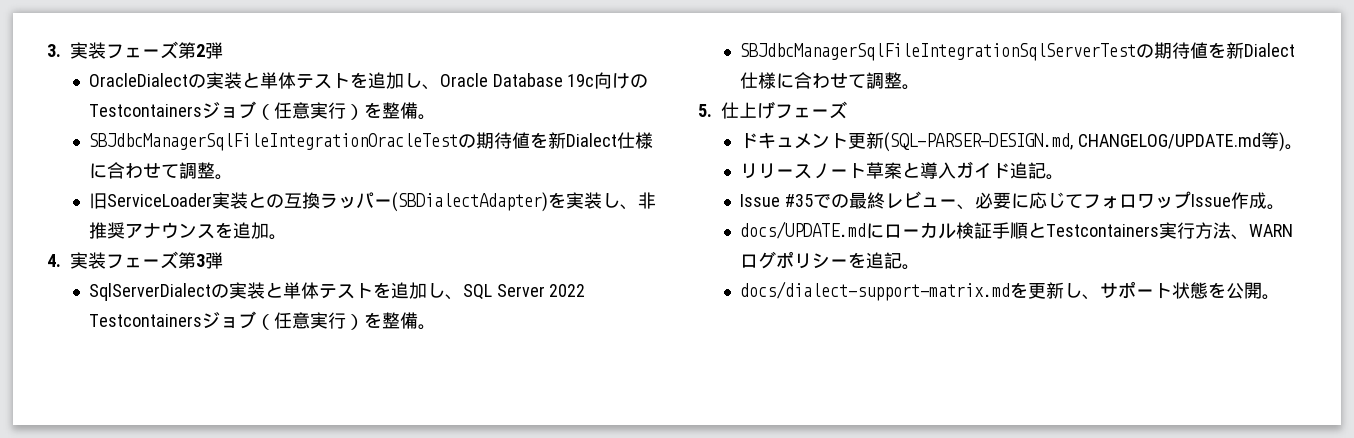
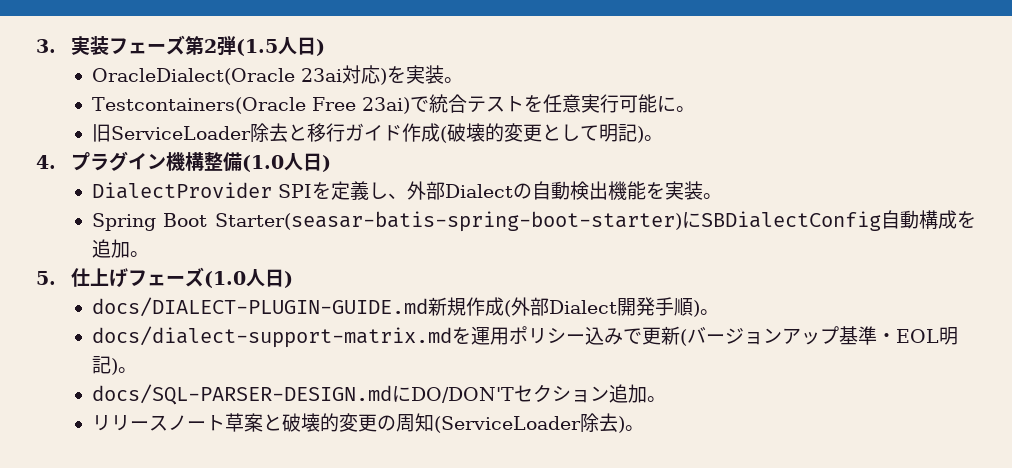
[88,72,649,90] [88,101,436,120] [88,132,653,151] [88,162,233,180] [88,192,656,212] [88,222,287,240] [47,251,223,269] [88,282,586,301] [88,311,436,330] [739,42,1295,61] [739,72,902,89] // OracleDialectの実装と単体テストを追加し、Oracle Database 19c向けのTestcontainersジョブ（任意実行）を整備。 // SBJdbcManagerSqlFileIntegrationOracleTestの期待値を新Dialect仕様に合わせて調整。 // 旧ServiceLoader実装との互換ラッパー(SBDialectAdapter)を実装し、非推奨アナウンスを追加。 // 4.実装フェーズ第3弾 // SqlServerDialectの実装と単体テストを追加し、SQL Server 2022 Testcontainersジョブ（任意実行）を整備。 // SBJdbcManagerSqlFileIntegrationSqlServerTestの期待値を新Dialect仕様に合わせて調整 -> [235,37,325,56] [91,65,463,85] [91,94,695,114] [91,123,663,143] [36,151,331,172] [91,181,722,200] [91,210,976,232] [91,239,130,258] (1.5人日) // OracleDialect(Oracle 23ai対応)を実装。 // Testcontainers(Oracle Free 23ai)で統合テストを任意実行可能に。 // 旧ServiceLoader除去と移行ガイド作成(破壊的変更として明記)。 // 4.プラグイン機構整備(1.0人日) // DialectProvider SPIを定義し、外部Dialectの自動検出機能を実装。 // Spring Boot Starter(seasar-batis-spring-boot-starter)にSBDialectConfig自動構成を追加
[739,132,1285,152] // ドキュメント更新(SQL-PARSER-DESIGN.md, CHANGELOG/UPDATE.md等) -> [203,269,293,288] [91,297,719,317] [91,326,958,348] [91,356,137,375] [91,384,647,405] (1.0人日) // docs/DIALECT-PLUGIN-GUIDE.md新規作成(外部Dialect開発手順)。 // docs/dialect-support-matrix.mdを運用ポリシー込みで更新(バージョンアップ基準・EOL明記)。 // docs/SQL-PARSER-DESIGN.mdにDO/DON'Tセクション追加
[919,161,1064,180] [739,191,1285,210] [739,221,1293,240] [739,251,920,270] [739,281,1262,301] 導入ガイド追記。 // Issue #35での最終レビュー、必要に応じてフォロワップIssue作成。 // docs/UPDATE.mdにローカル検証手順とTestcontainers実行方法、WARNログポリシーを追記。 // docs/dialect-support-matrix.mdを更新し、サポート状態を公開 -> [281,413,625,433] 破壊的変更の周知(ServiceLoader除去)

